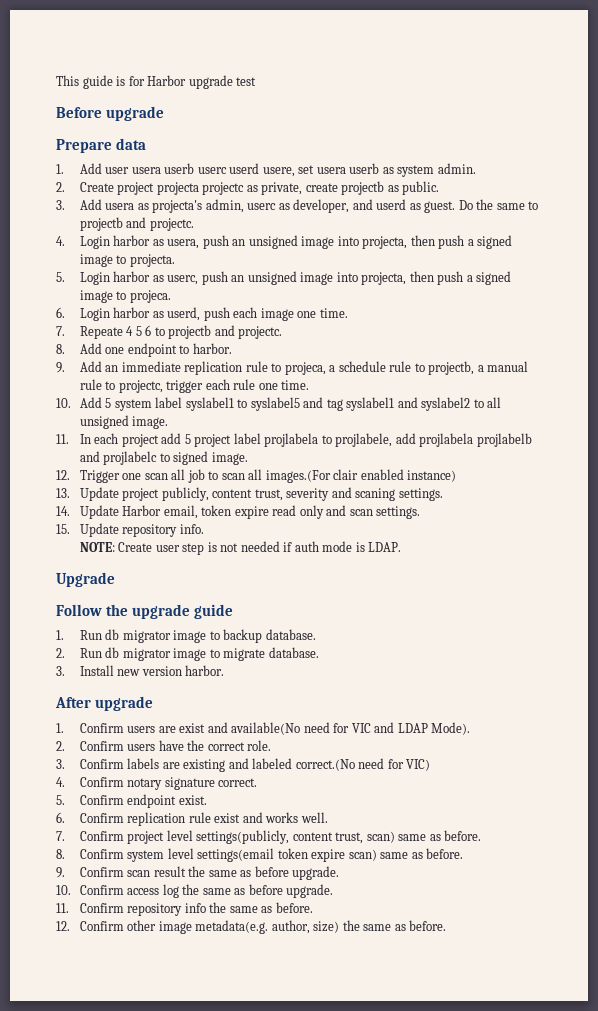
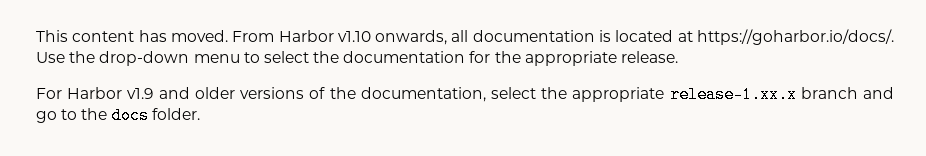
[82,75,257,89] [56,106,165,121] [56,138,146,153] [56,163,476,177] [56,181,440,195] [56,199,539,213] [79,217,194,231] [56,235,513,249] [79,254,175,267] [56,271,512,285] [79,290,171,303] [56,307,348,321] [56,325,283,339] [56,343,232,357] [56,361,529,375] [79,379,310,393] [56,397,502,411] [79,415,169,429] [56,433,532,447] [79,451,248,465] [56,469,457,483] [56,487,443,501] [56,505,421,519] [56,523,204,537] [79,541,402,555] [56,572,115,587] [56,604,233,619] [56,629,316,643] [56,647,319,661] [56,665,225,676] [55,696,154,711] [56,722,471,735] [56,740,272,751] [56,758,431,772] [56,777,258,790] [56,794,207,808] [56,812,328,826] [56,830,482,844] [56,848,464,862] [56,866,340,880] [56,884,334,898] [56,902,313,916] [56,920,447,934] guide is for Harbor upgrade test // Before upgrade // Prepare data // 1. Add user usera userb userc userd usere, set usera userb as system admin. // 2. Create project projecta projectc as private, create projectb as public. // 3. Add usera as projecta's admin, userc as developer, and userd as guest. Do the same to projectb and projectc. // 4. Login harbor as usera, push an unsigned image into projecta, then push a signed image to projecta. // 5. Login harbor as userc, push an unsigned image into projecta, then push a signed image to projeca. // 6. Login harbor as userd, push each image one time. // 7. Repeate 4 5 6 to projectb and projectc. // 8. Add one endpoint to harbor. // 9. Add an immediate replication rule to projeca, a schedule rule to projectb, a manual rule to projectc, trigger each rule one time. // 10. Add 5 system label syslabel1 to syslabel5 and tag syslabel1 and syslabel2 to all unsigned image. // 11. In each project add 5 project label projlabela to projlabele, add projlabela projlabelb and projlabelc to signed image. // 12. Trigger one scan all job to scan all images.(For clair enabled instance) // 13. Update project publicly, content trust, severity and scaning settings. // 14. Update Harbor email, token expire read only and scan settings. // 15. Update repository info. // NOTE: Create user step is not needed if auth mode is LDAP. // Upgrade // Follow the upgrade guide // 1. Run db migrator image to backup database. // 2. Run db migrator image to migrate database. // 3. Install new version harbor. // After upgrade // 1. Confirm users are exist and available(No need for VIC and LDAP Mode). // 2. Confirm users have the correct role. // 3. Confirm labels are existing and labeled correct.(No need for VIC) // 4. Confirm notary signature correct. // 5. Confirm endpoint exist. // 6. Confirm replication rule exist and works well. // 7. Confirm project level settings(publicly, content trust, scan) same as before. // 8. Confirm system level settings(email token expire scan) same as before. // 9. Confirm scan result the same as before upgrade. // 10. Confirm access log the same as before upgrade. // 11. Confirm repository info the same as before. // 12. Confirm other image metadata(e.g. author, size) the same as before. -> [72,29,894,45] [36,51,679,66] [36,86,894,103] [36,107,200,124] content has moved. From Harbor v1.10 onwards, all documentation is located at https://goharbor.io/docs/. Use the drop-down menu to select the documentation for the appropriate release. // For Harbor v1.9 and older versions of the documentation, select the appropriate release-1.xx.x branch and go to the docs folder.

